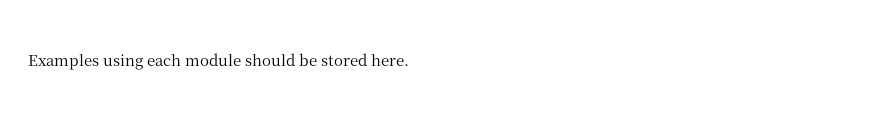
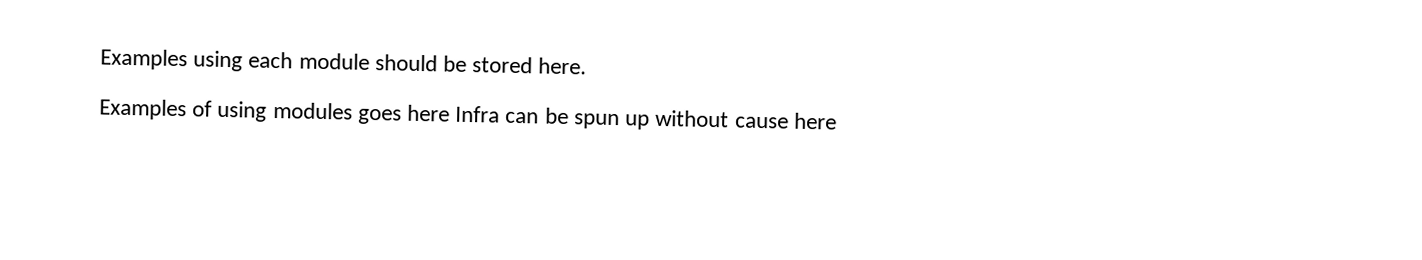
(410, 60) none -> [99,98,837,130] // Examples of using modules goes here Infra can be spun up without cause here

